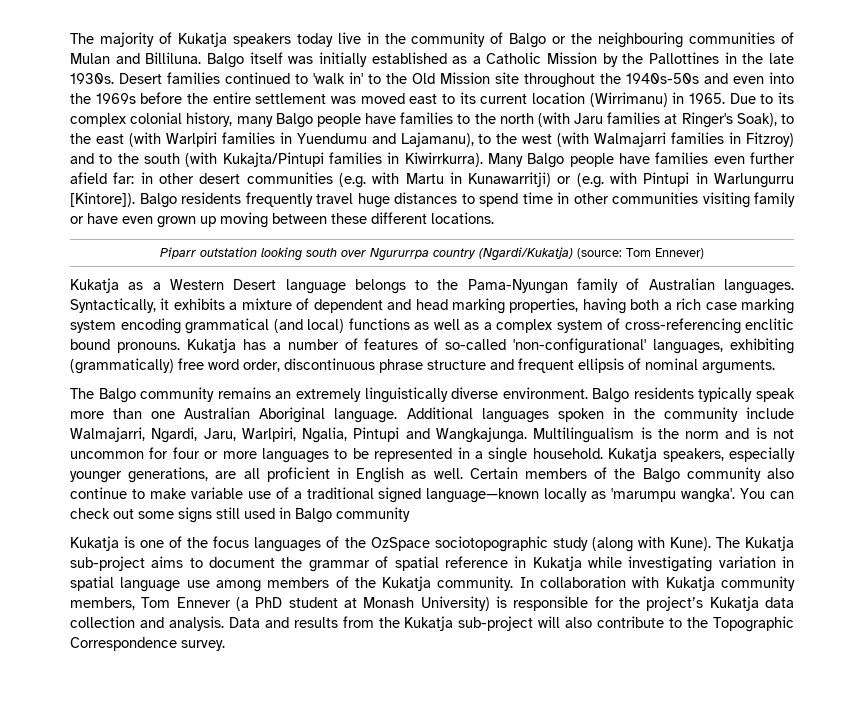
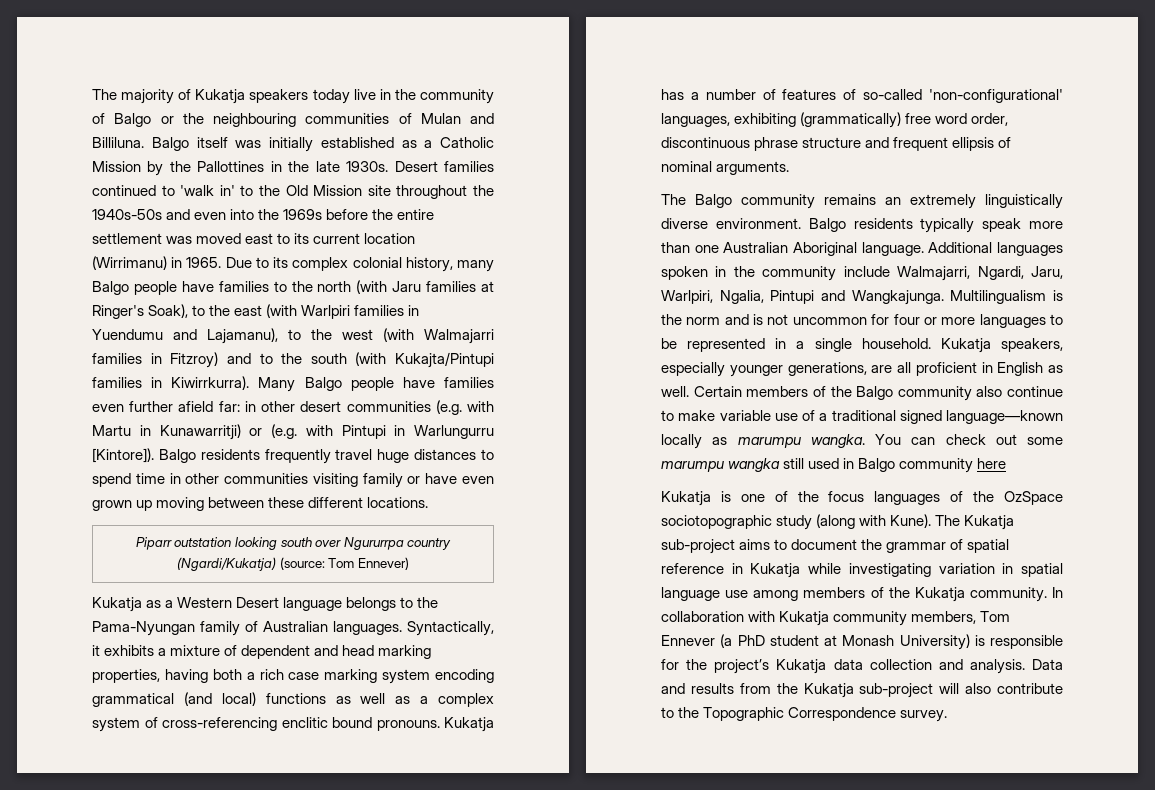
[611,488,736,503] 'marumpu wangka'. -> [737,434,865,448] marumpu wangka.
[178,507,212,523] signs -> [661,458,781,472] marumpu wangka
(410, 514) none -> [977,458,1007,469] here

